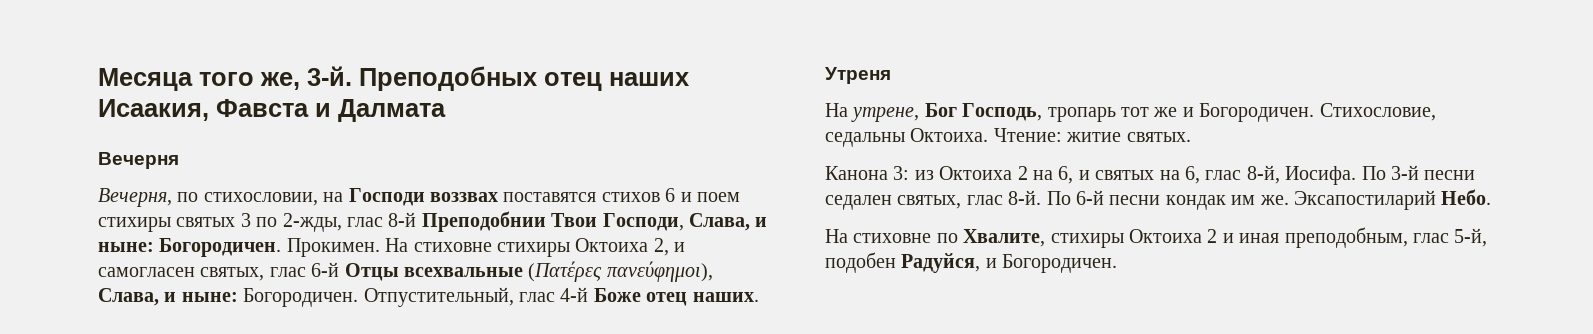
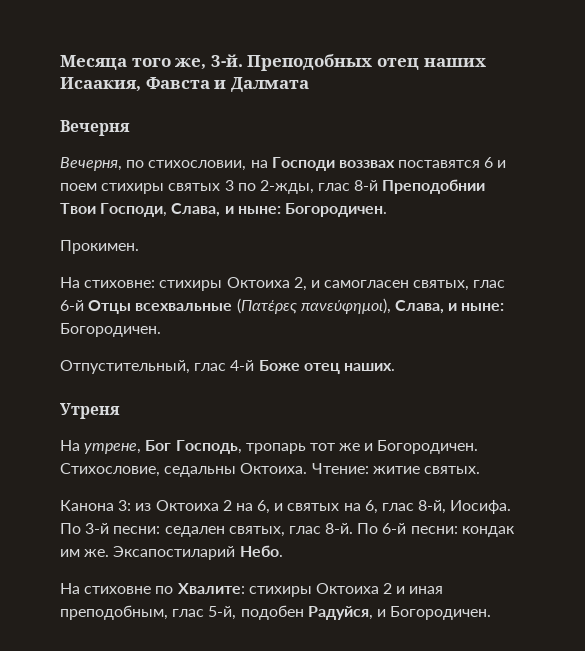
[601,192,660,202] стихов -> (481, 164) none
(282, 247) none -> (387, 210) //
[385,238,492,252] На стиховне -> [60,277,156,288] // На стиховне:
(359, 297) none -> (161, 330) //
[1424,170,1476,180] песни -> [113,526,161,534] песни:
[1109,195,1161,205] песни -> [410,526,458,534] песни:
[963,229,1046,247] Хвалите, -> [177,583,245,594] Хвалите:

